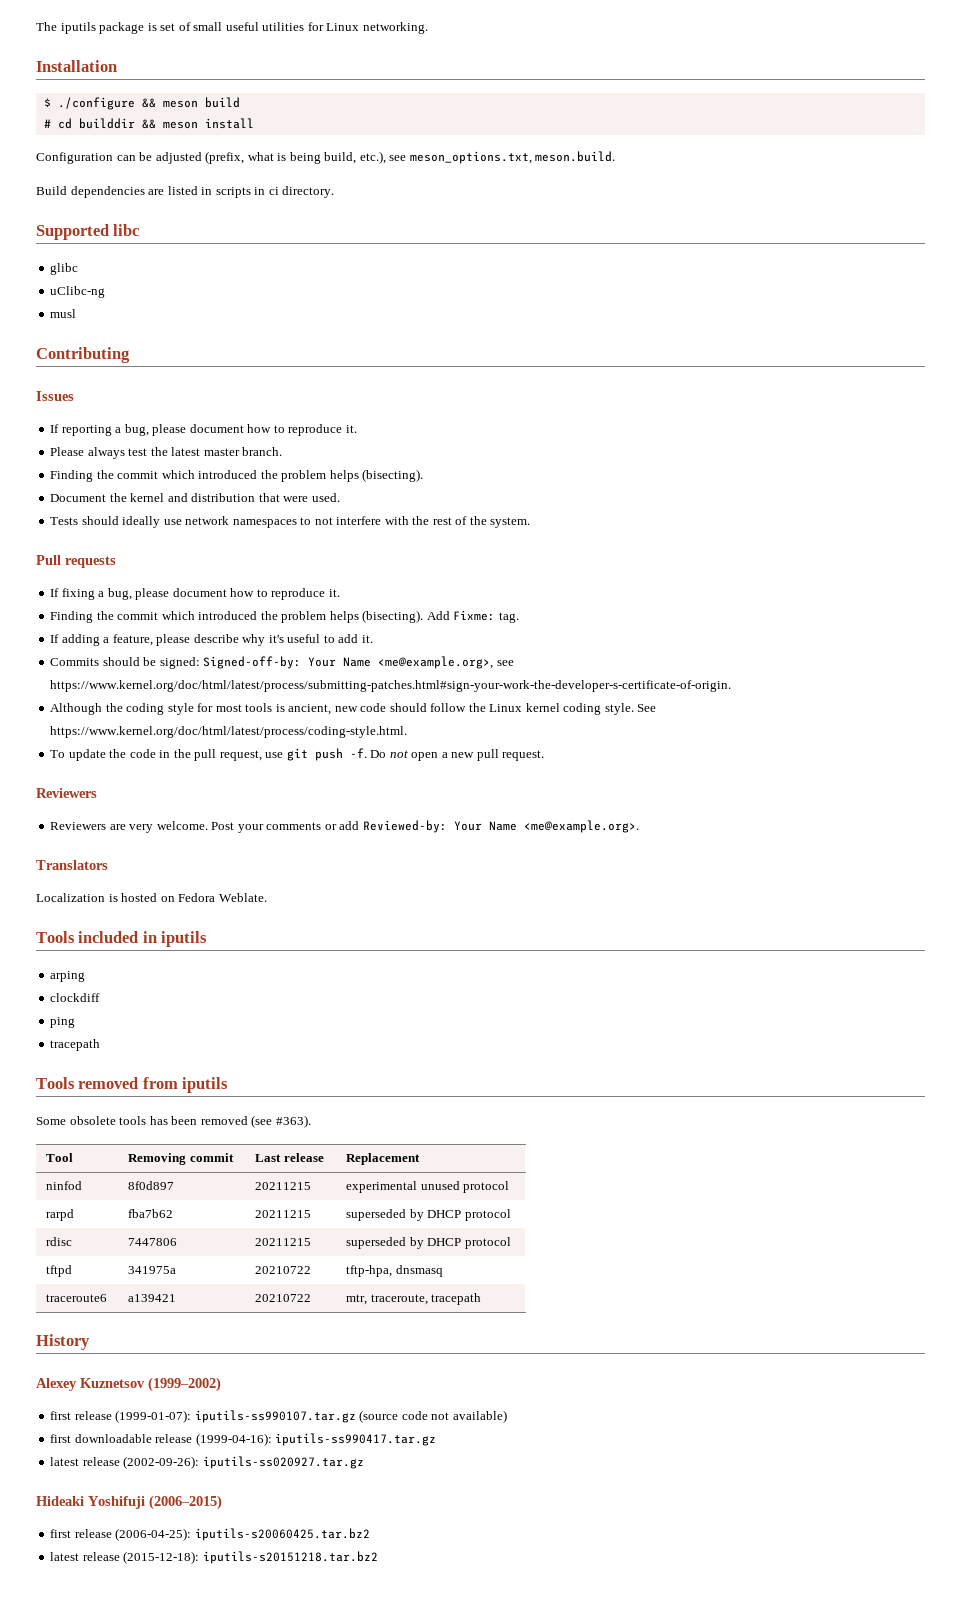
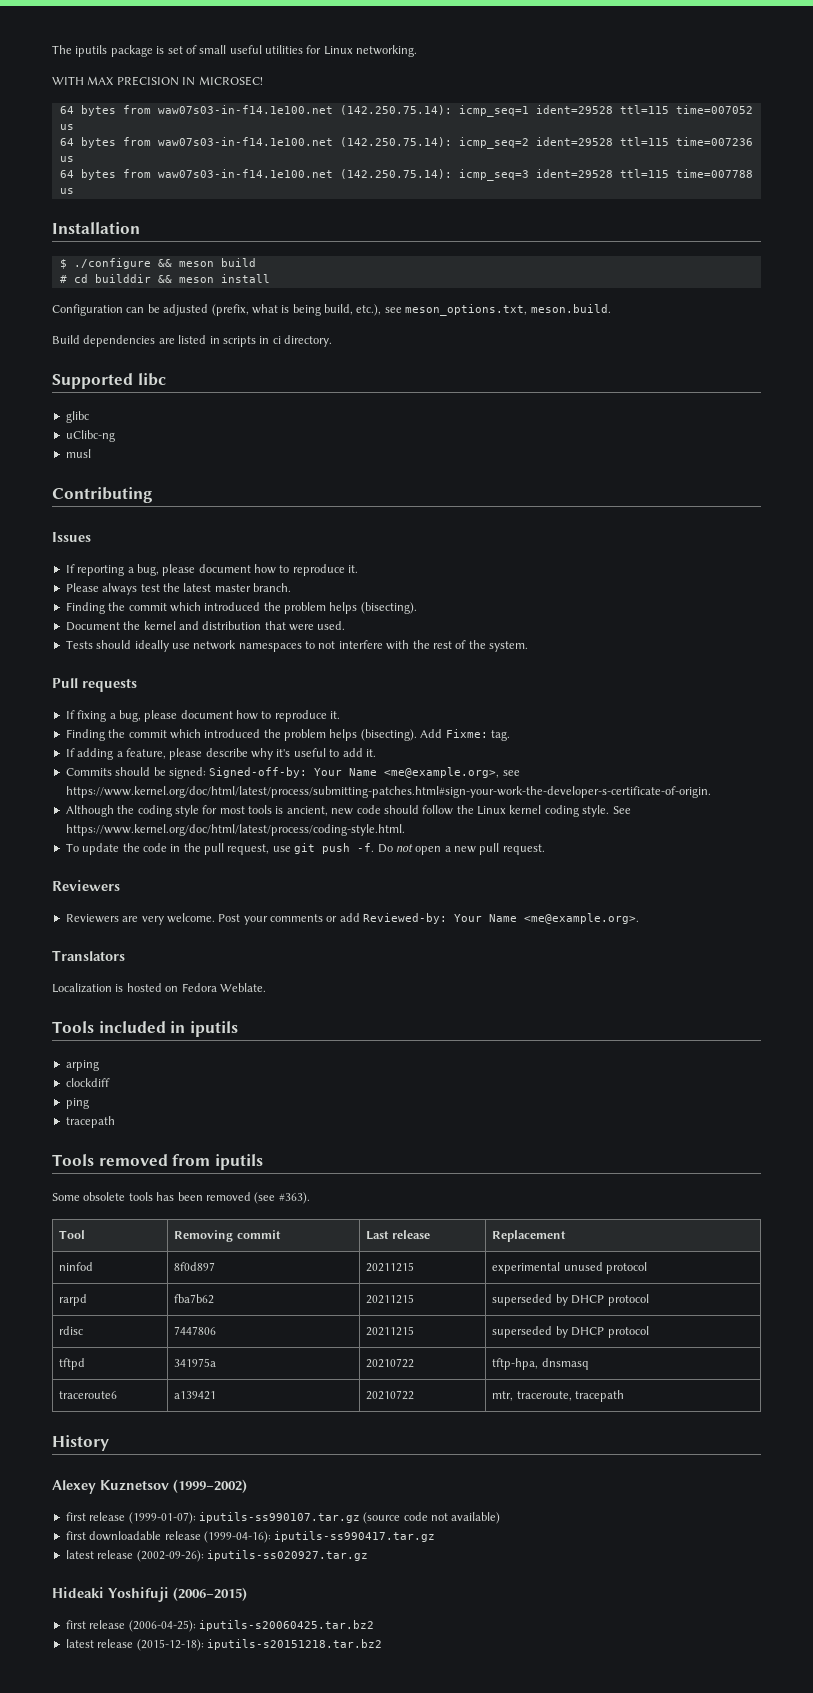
(428, 28) none -> [52,76,263,86] [59,105,753,117] [59,124,74,130] [59,137,753,149] [59,156,74,162] [59,169,753,181] [59,188,74,194] // WITH MAX PRECISION IN MICROSEC! // 64 bytes from waw07s03-in-f14.1e100.net (142.250.75.14): icmp_seq=1 ident=29528 ttl=115 time=007052 us // 64 bytes from waw07s03-in-f14.1e100.net (142.250.75.14): icmp_seq=2 ident=29528 ttl=115 time=007236 us // 64 bytes from waw07s03-in-f14.1e100.net (142.250.75.14): icmp_seq=3 ident=29528 ttl=115 time=007788 us

